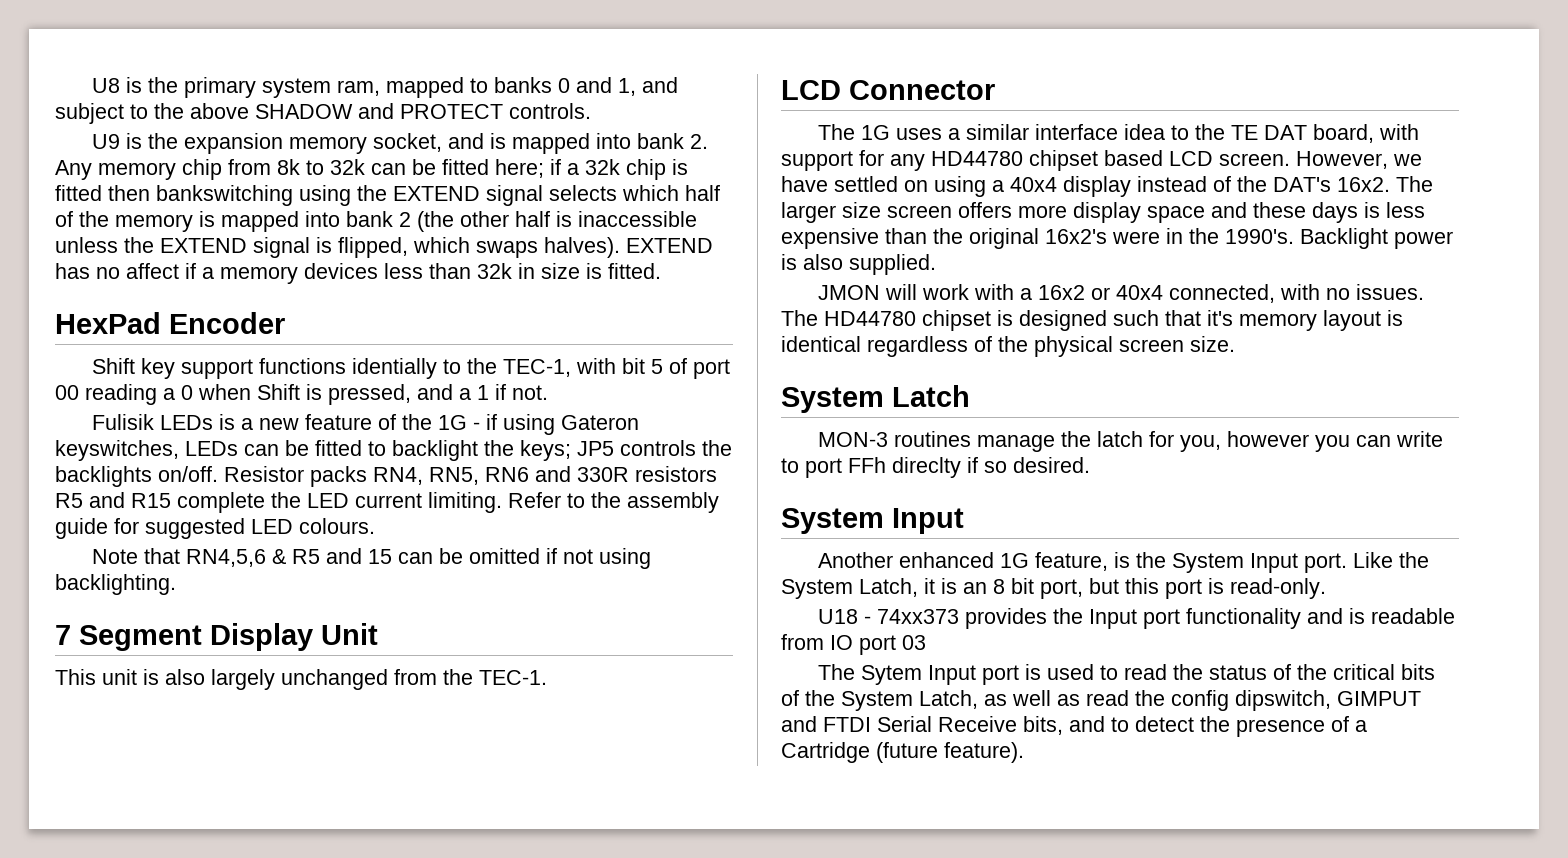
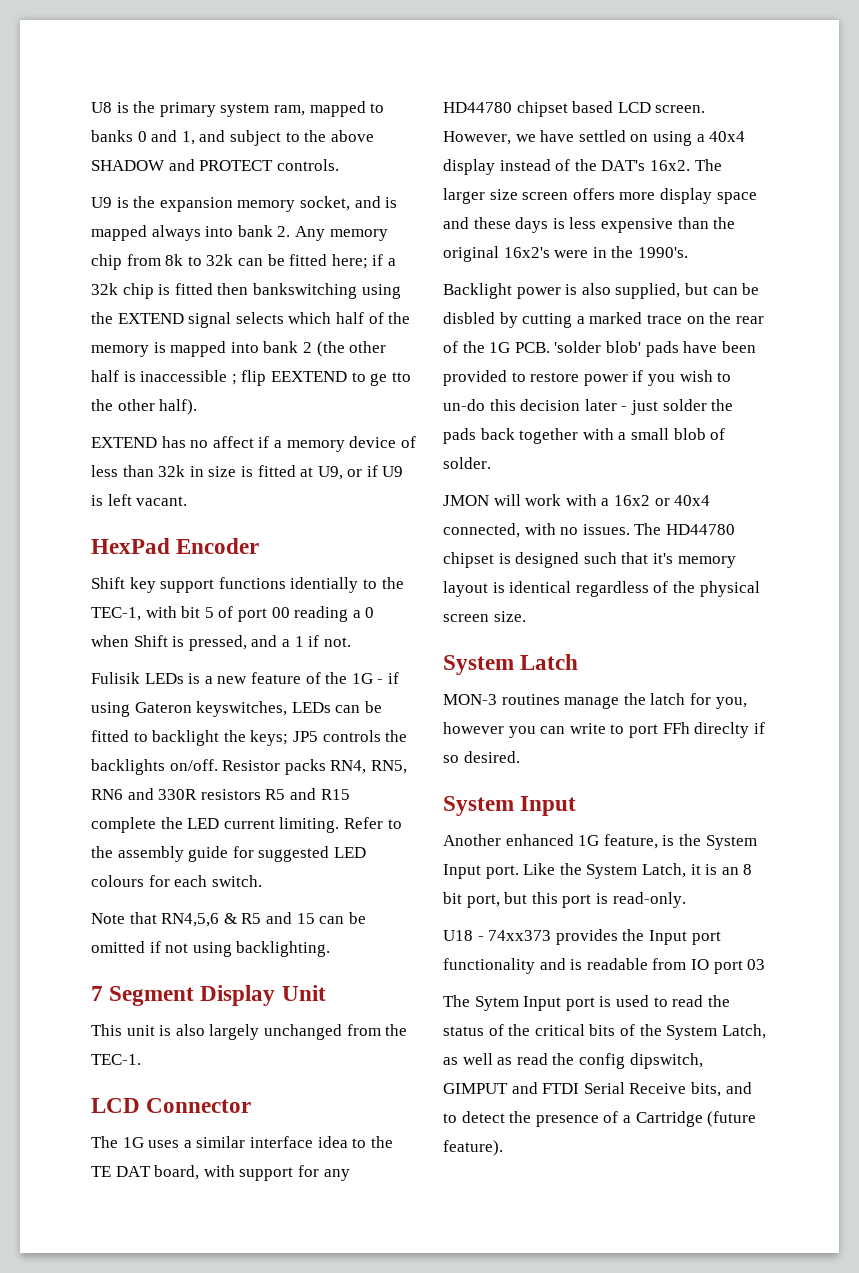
(591, 143) none -> [151,225,201,241] always
[55,237,620,258] unless the EXTEND signal is flipped, which swaps halves). -> [231,370,411,386] [91,399,198,415] ; flip EEXTEND to ge tto the other half). //
[304,263,378,279] devices -> [349,436,416,448] device of
[608,263,661,279] fitted. -> [257,465,404,480] [91,494,188,506] fitted at U9, or if U9 is left vacant.
[299,518,375,534] colours. -> [91,875,262,887] colours for each switch.
(1294, 236) none -> (688, 252) //
[849,254,936,275] supplied. -> [615,283,760,299] [443,312,764,328] [443,341,756,357] [443,370,732,386] [443,399,734,415] [443,428,726,444] [443,457,491,469] supplied, but can be disbled by cutting a marked trace on the rear of the 1G PCB. 'solder blob' pads have been provided to restore power if you wish to un-do this decision later - just solder the pads back together with a small blob of solder.

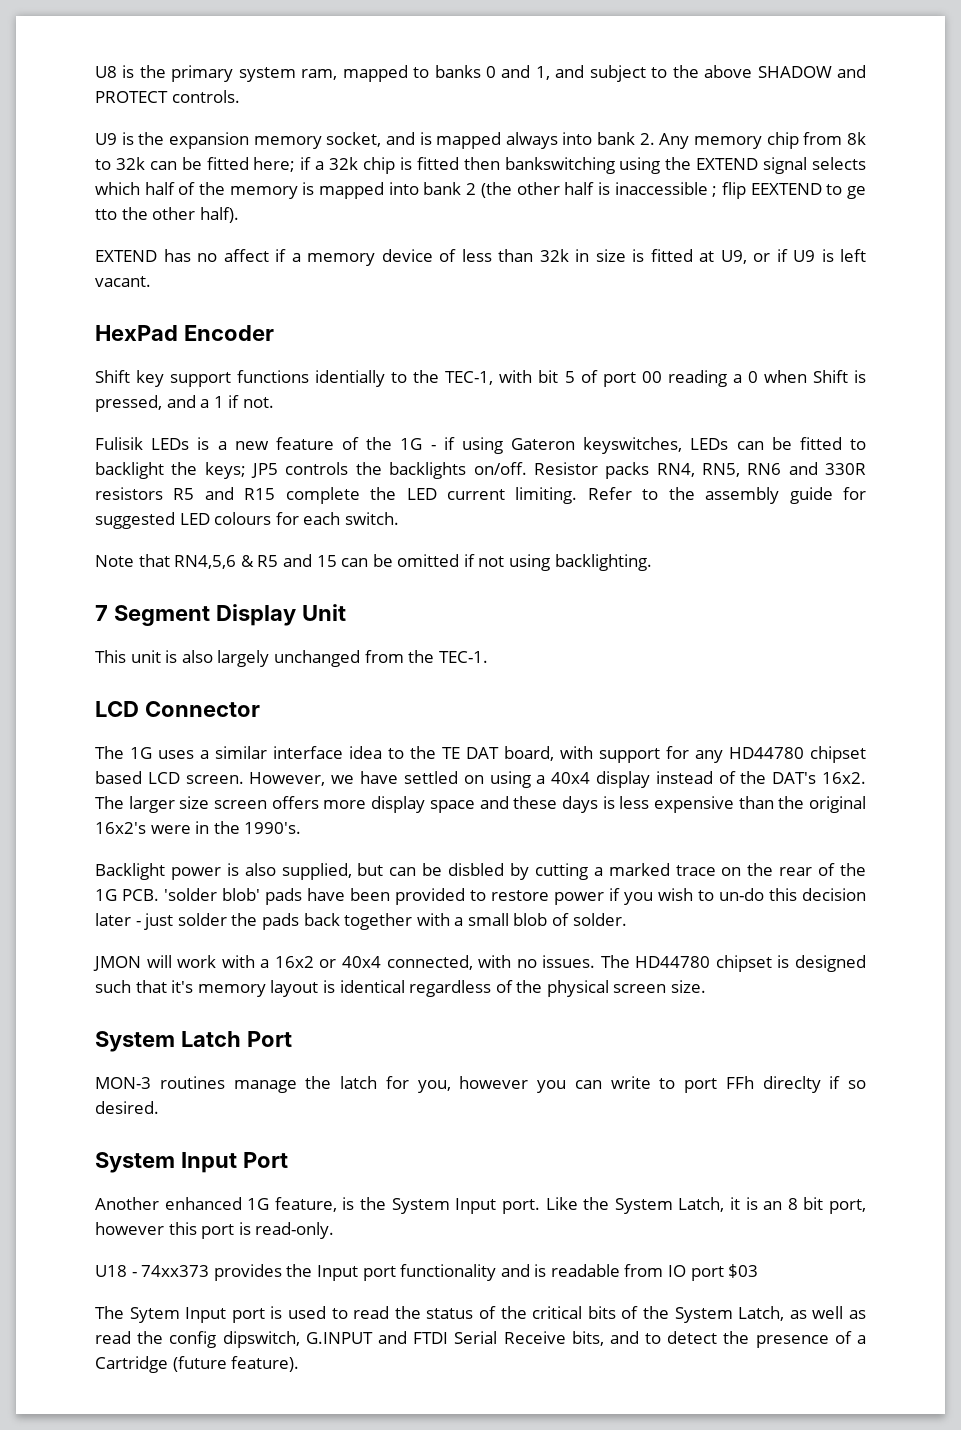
(579, 662) none -> [246,1031,292,1047] Port
(577, 806) none -> [242,1152,288,1168] Port
[504,892,528,904] but -> [95,1222,164,1235] however
[747,959,766,970] 03 -> [728,1264,759,1278] $03
[443,1083,508,1094] GIMPUT -> [305,1332,373,1344] G.INPUT

